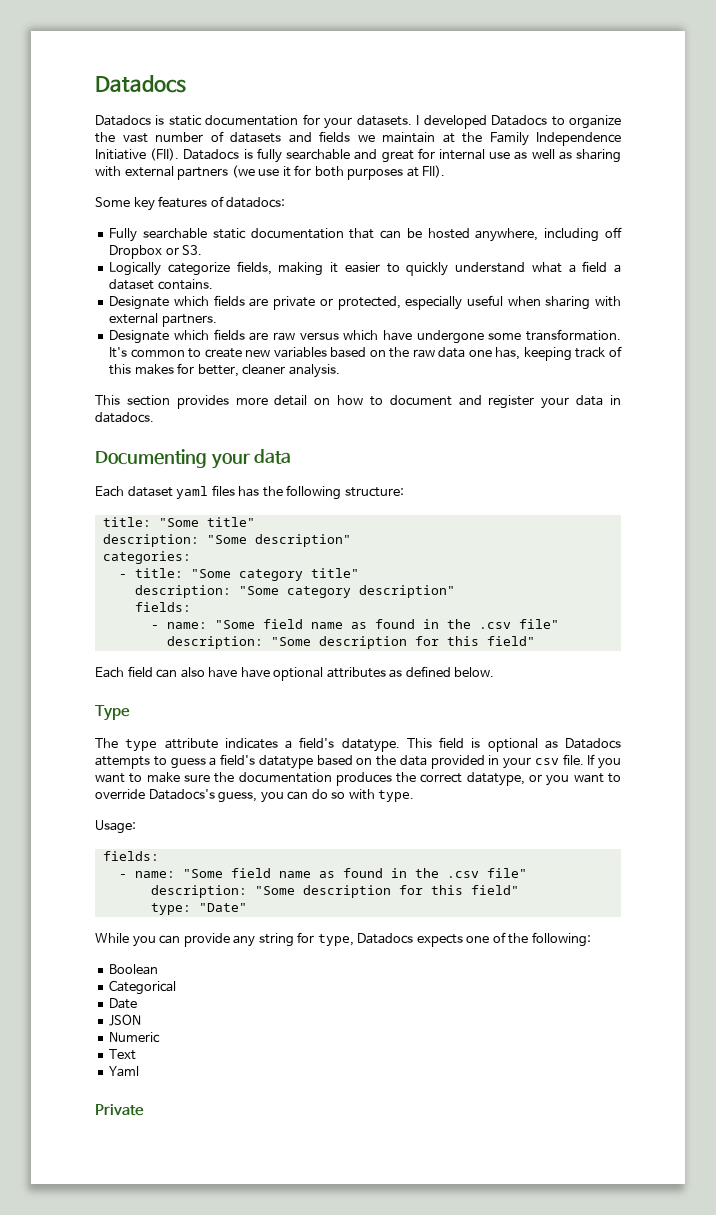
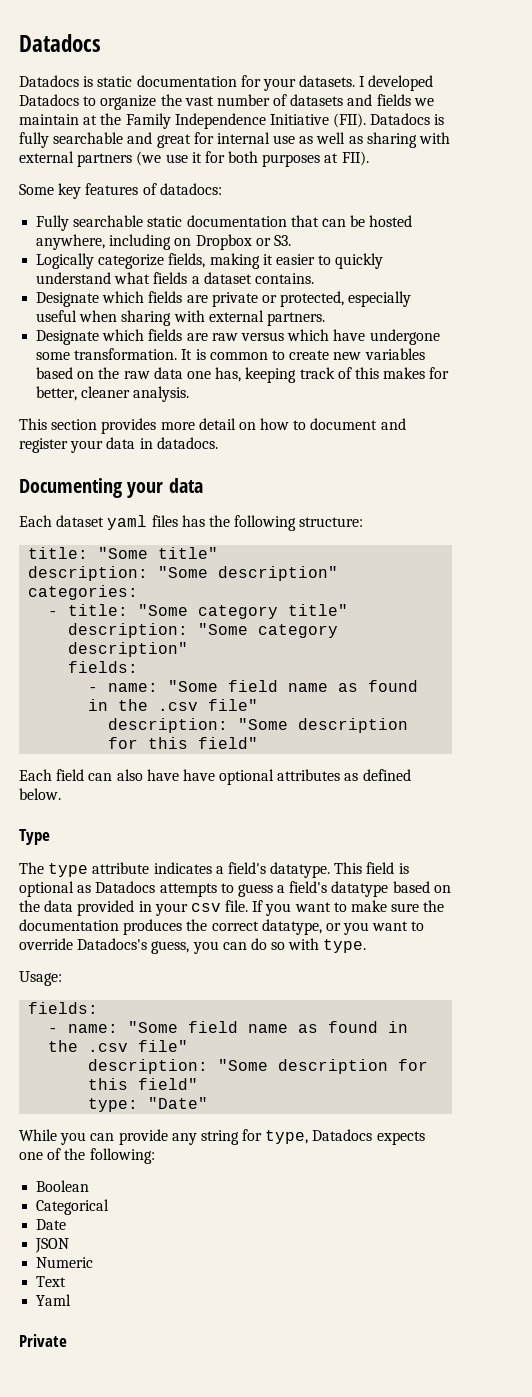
[604,227,622,238] off -> [174,238,192,246] on
[568,261,608,273] a field -> [153,272,188,284] fields
[109,347,128,358] It's -> [181,349,206,360] It is

